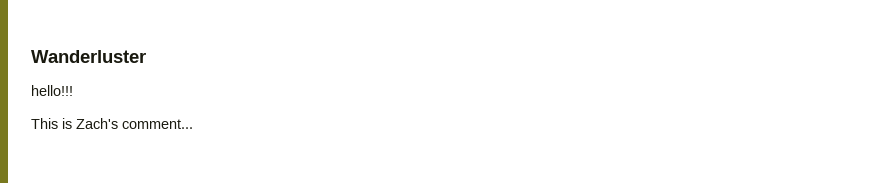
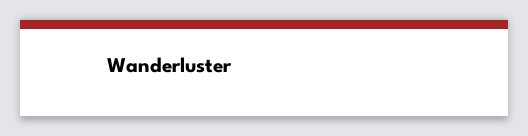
[31,85,73,96] [31,118,193,129] // hello!!! // This is Zach's comment... -> (232, 65) none

